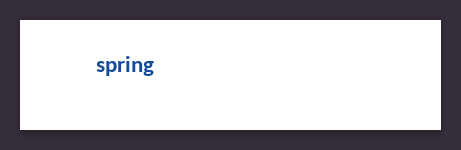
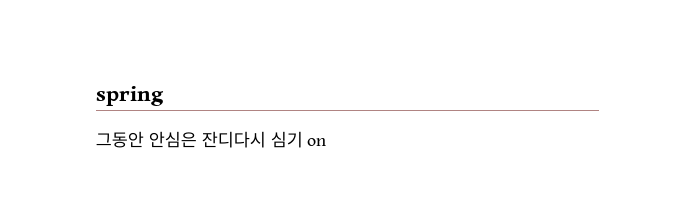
(154, 66) none -> [96,131,327,148] // 그동안 안심은 잔디다시 심기 on

